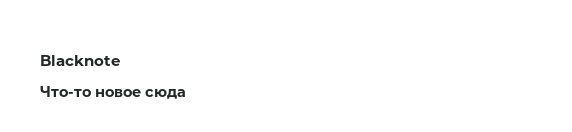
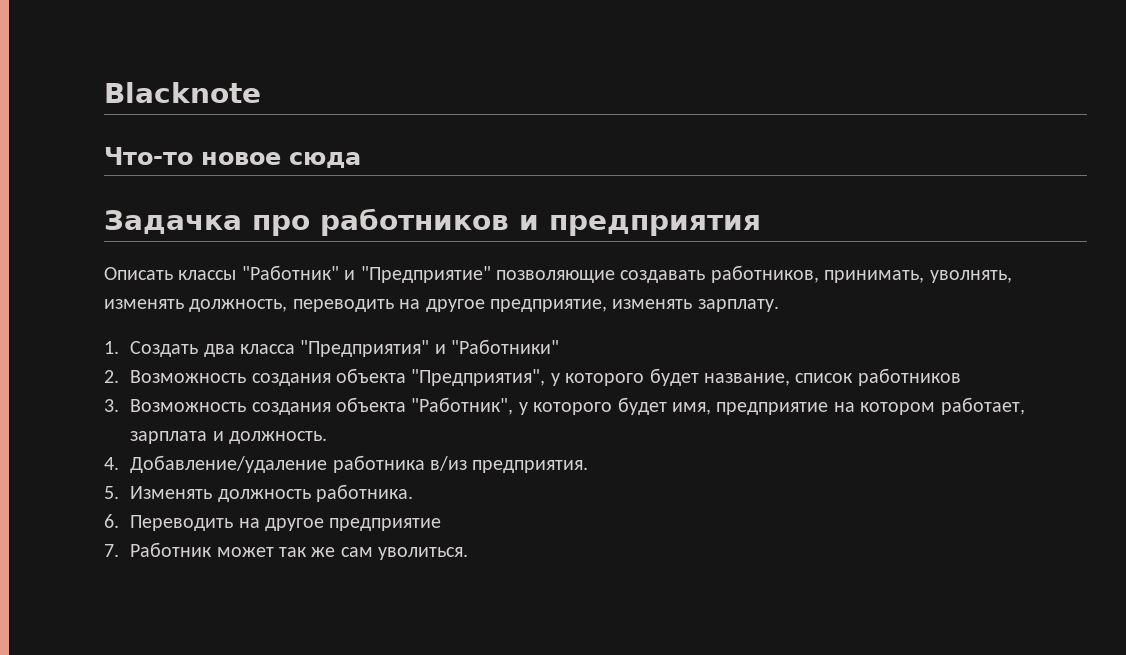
(186, 94) none -> [104,208,761,236] [104,265,1012,283] [104,299,779,312] [104,339,560,357] [104,368,961,386] [104,397,1025,415] [130,431,328,444] [104,455,589,473] [104,484,414,502] [104,514,442,531] [104,542,469,560] // Задачка про работников и предприятия // Описать классы "Работник" и "Предприятие" позволяющие создавать работников, принимать, уволнять, изменять должность, переводить на другое предприятие, изменять зарплату. // 1. Создать два класса "Предприятия" и "Работники" // 2. Возможность создания объекта "Предприятия", у которого будет название, список работников // 3. Возможность создания объекта "Работник", у которого будет имя, предприятие на котором работает, зарплата и должность. // 4. Добавление/удаление работника в/из предприятия. // 5. Изменять должность работника. // 6. Переводить на другое предприятие // 7. Работник может так же сам уволиться.

